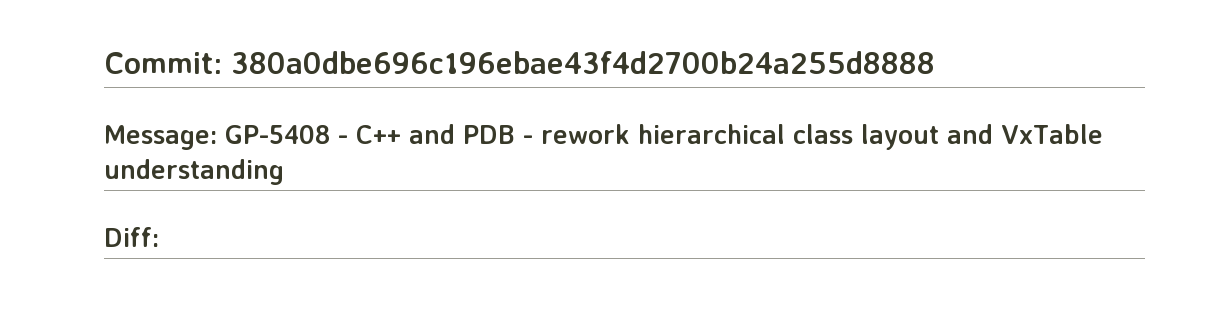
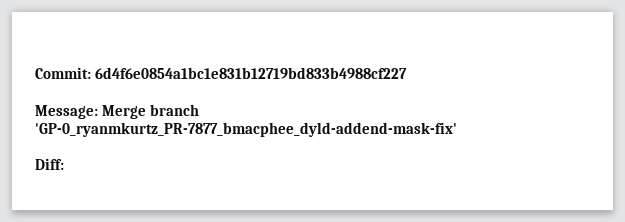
[231,51,935,74] 380a0dbe696c196ebae43f4d2700b24a255d8888 -> [95,67,408,79] 6d4f6e0854a1bc1e831b12719bd833b4988cf227
[225,124,1103,150] [104,159,284,185] GP-5408 - C++ and PDB - rework hierarchical class layout and VxTable understanding -> [101,104,199,119] [35,122,457,137] Merge branch 'GP-0_ryanmkurtz_PR-7877_bmacphee_dyld-addend-mask-fix'

